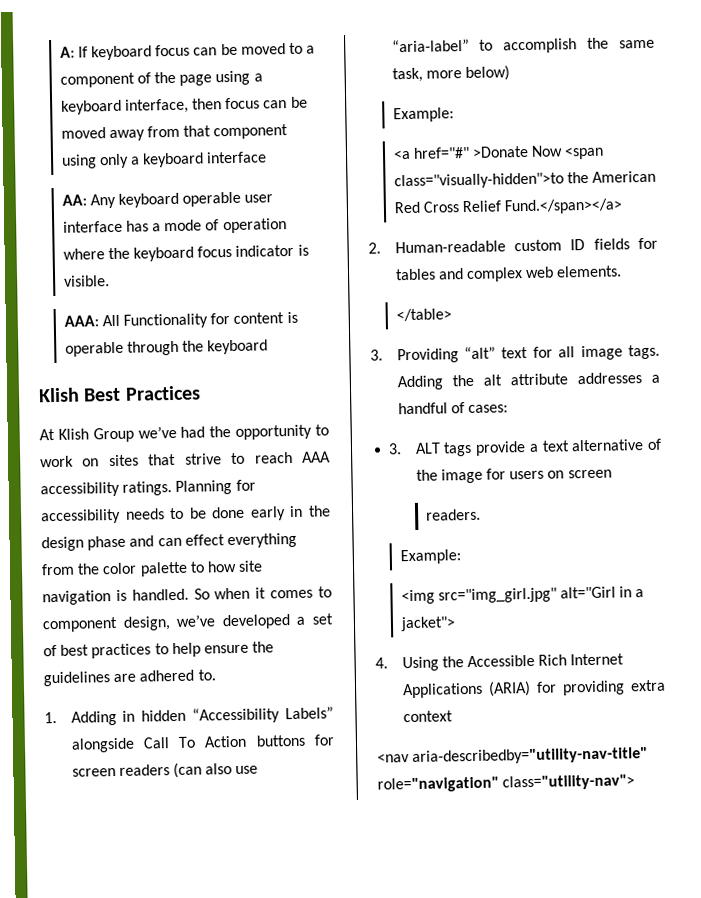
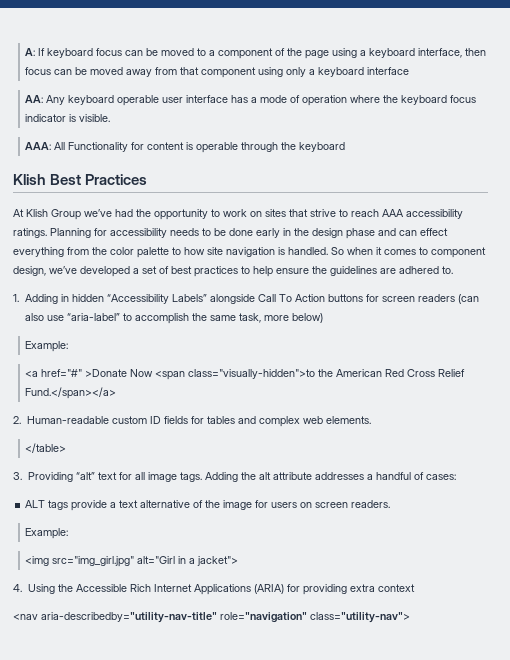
[388,443,403,455] 3. -> (456, 477) none
(612, 474) // -> (349, 505) none

